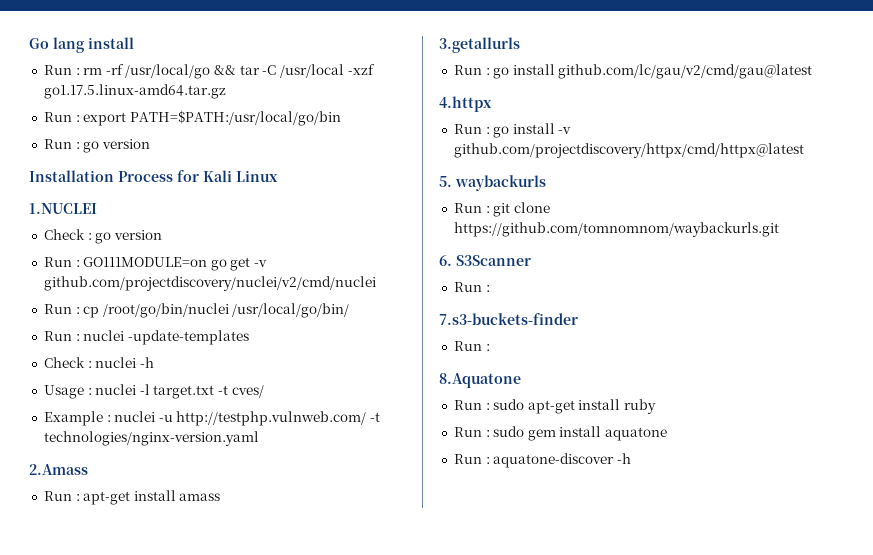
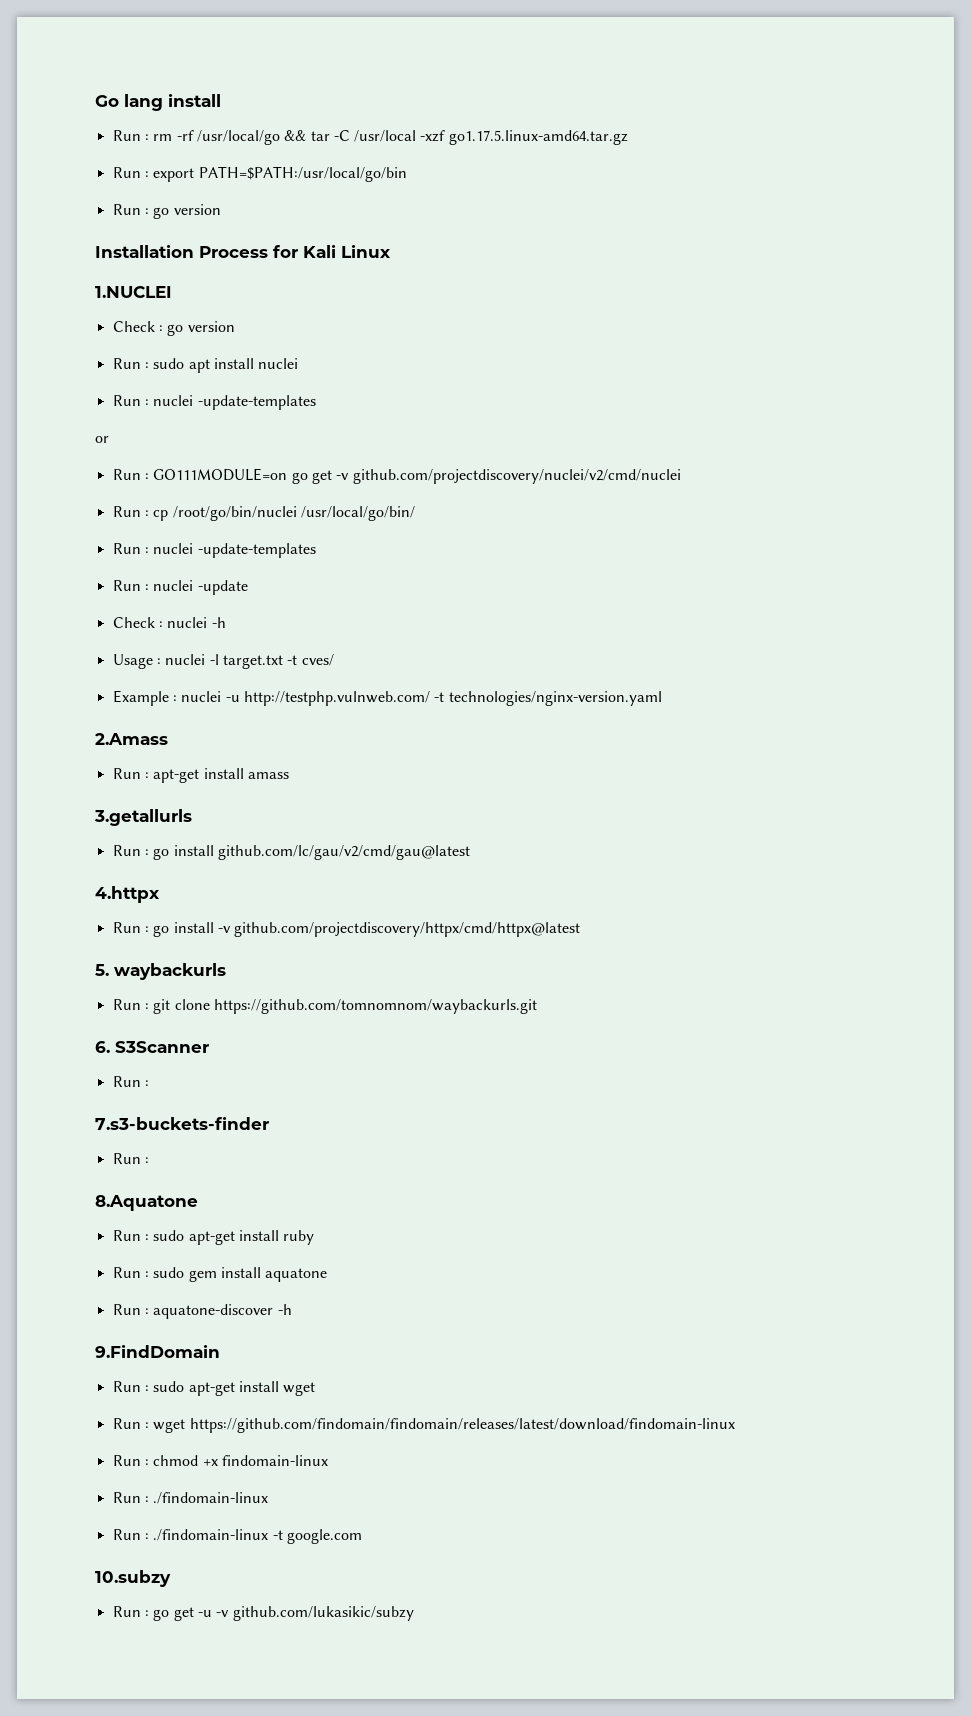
(162, 235) none -> [112,358,299,373] [112,395,316,410] [95,436,109,443] // Run : sudo apt install nuclei // Run : nuclei -update-templates // or
(249, 337) none -> [112,580,248,595] // Run : nuclei -update
(631, 458) none -> [95,1345,220,1358] [112,1381,316,1396] [112,1418,735,1433] [112,1455,328,1466] [112,1492,269,1504] [112,1529,362,1544] [95,1570,171,1587] [112,1606,414,1621] // 9.FindDomain // Run : sudo apt-get install wget // Run : wget https://github.com/findomain/findomain/releases/latest/download/findomain-linux // Run : chmod +x findomain-linux // Run : ./findomain-linux // Run : ./findomain-linux -t google.com // 10.subzy // Run : go get -u -v github.com/lukasikic/subzy

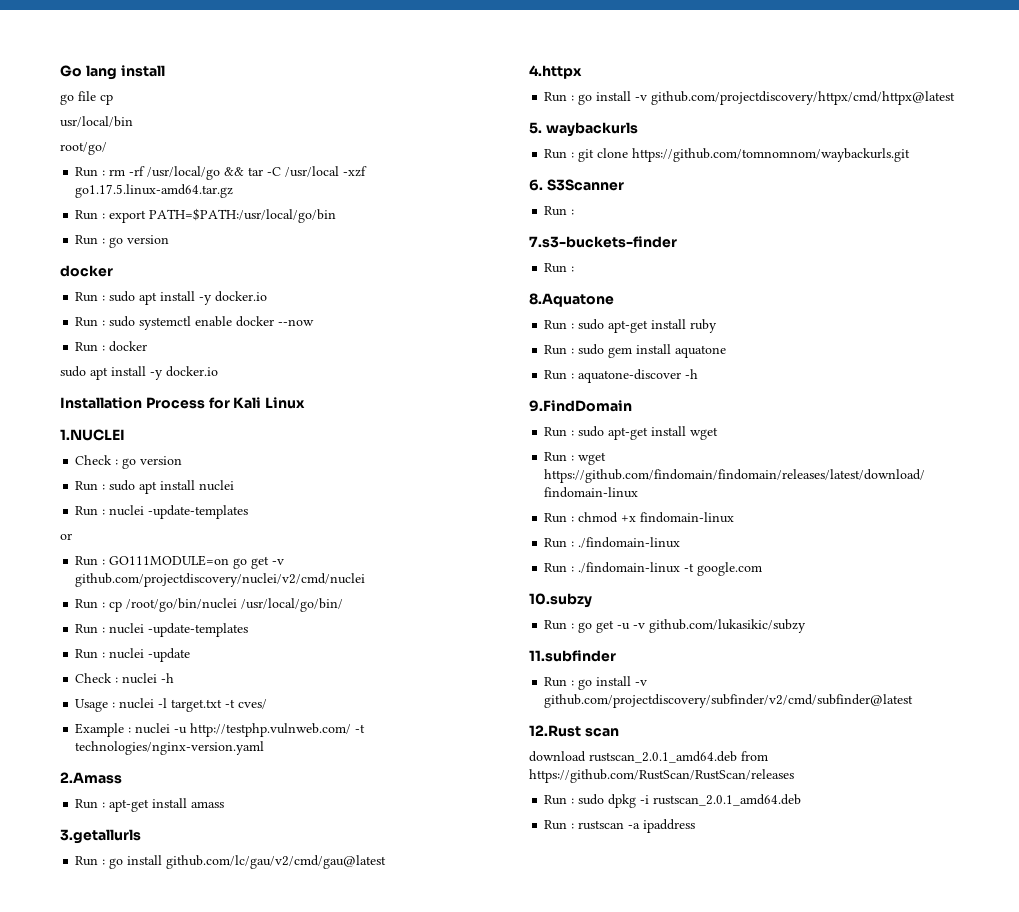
(221, 100) none -> [60,91,113,105] [60,116,133,127] [60,142,107,155] // go file cp // usr/local/bin // root/go/
(221, 209) none -> [60,265,113,277] [75,291,268,305] [75,316,315,330] [75,341,148,352] [60,366,218,380] // docker // Run : sudo apt install -y docker.io // Run : sudo systemctl enable docker --now // Run : docker // sudo apt install -y docker.io
(414, 1613) none -> [529,650,616,662] [544,676,648,690] [544,694,914,708] [529,725,619,737] [529,751,768,763] [529,769,794,783] [544,794,802,808] [544,819,696,833] // 11.subfinder // Run : go install -v github.com/projectdiscovery/subfinder/v2/cmd/subfinder@latest // 12.Rust scan // download rustscan_2.0.1_amd64.deb from https://github.com/RustScan/RustScan/releases // Run : sudo dpkg -i rustscan_2.0.1_amd64.deb // Run : rustscan -a ipaddress

